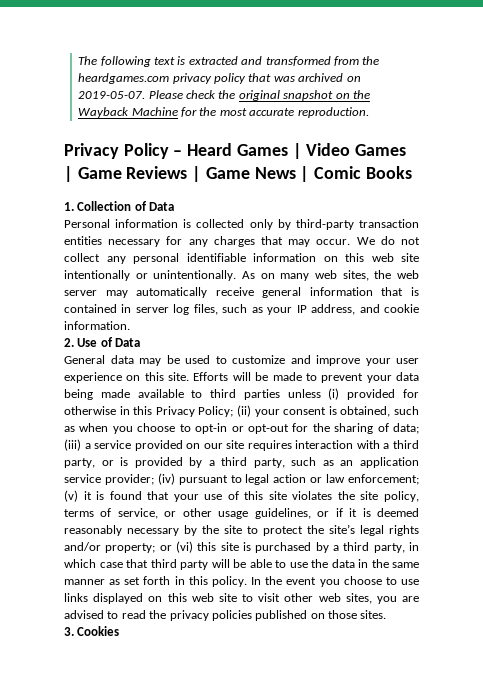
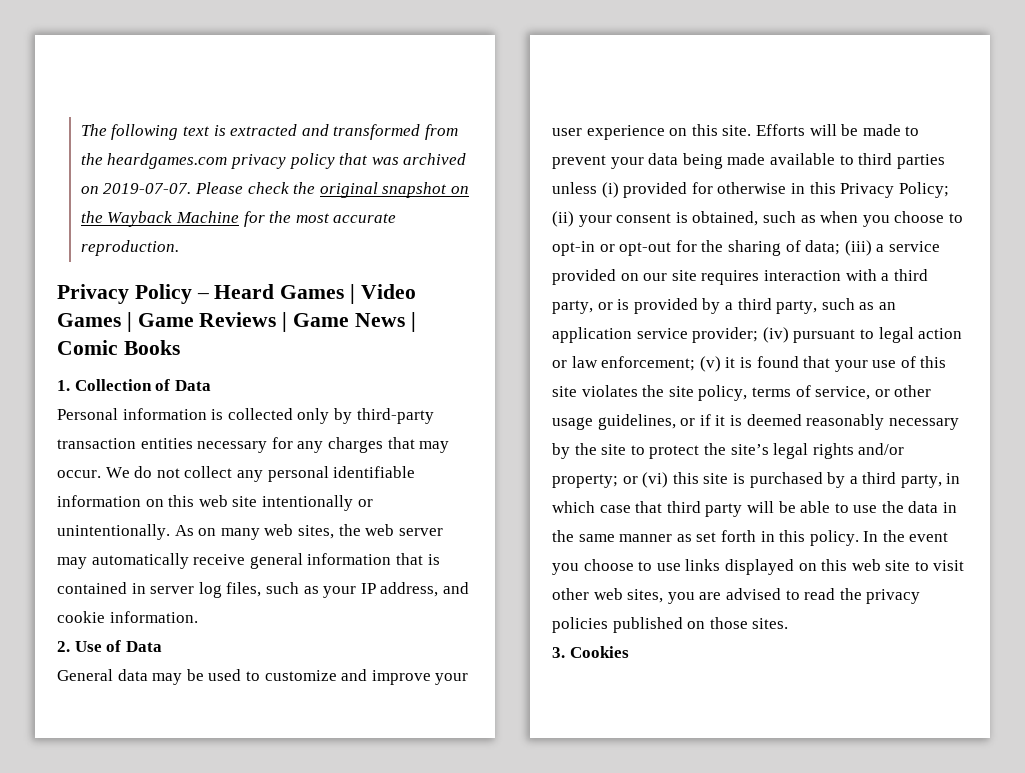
[78,91,146,99] 2019-05-07. -> [103,183,192,194] 2019-07-07.

